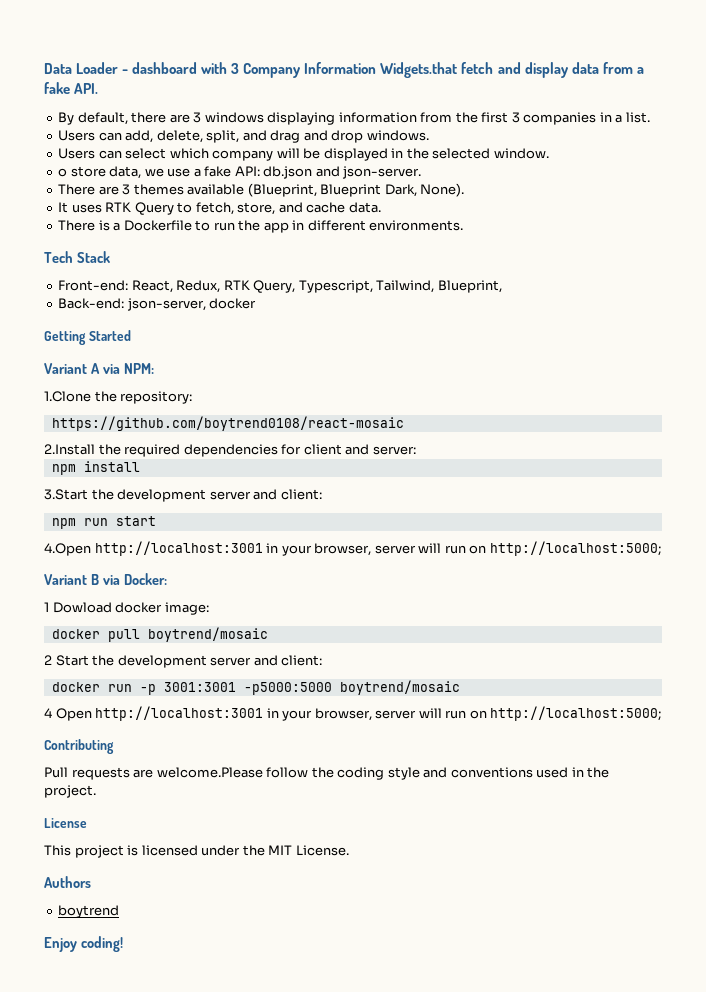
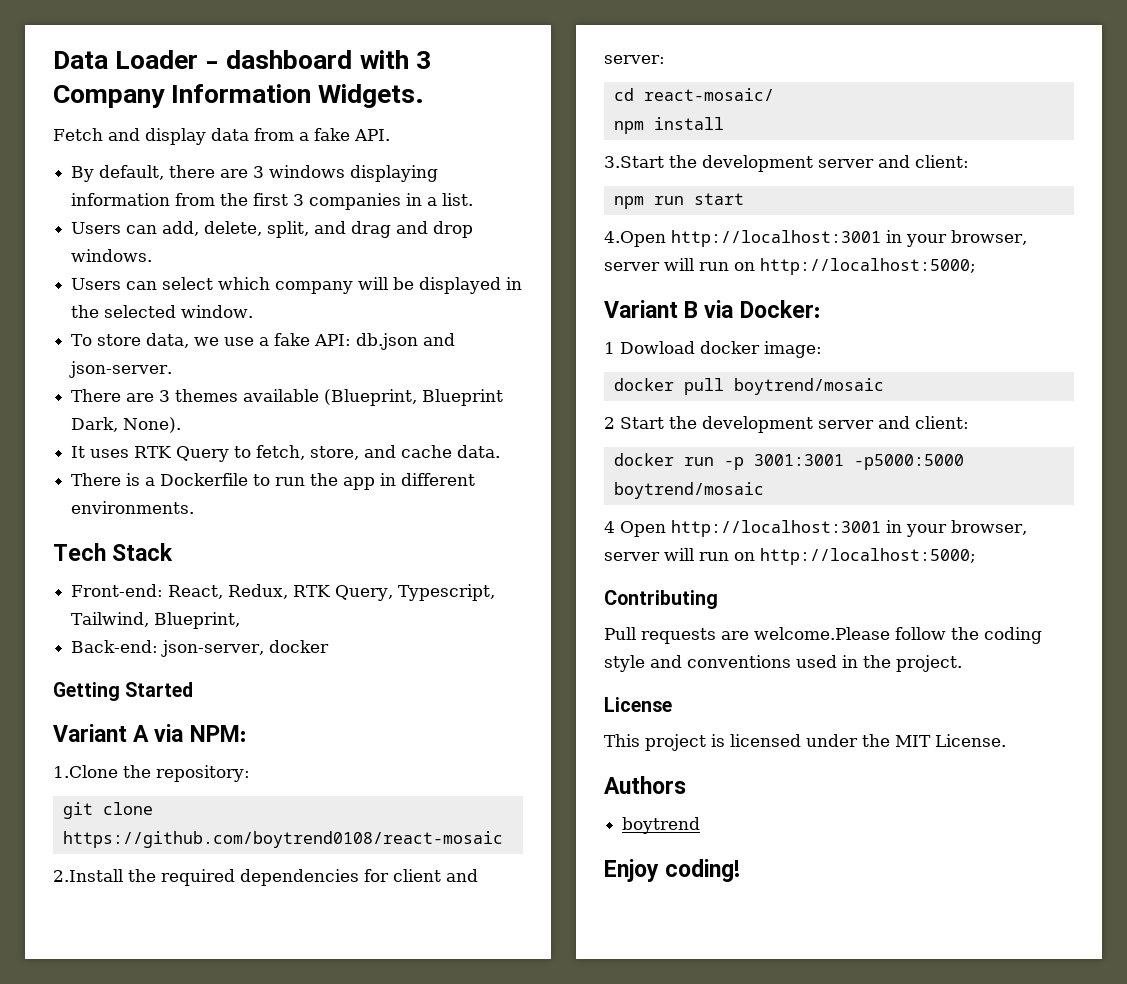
[380,62,494,78] Widgets.that fetch -> [318,84,425,108] [53,128,103,141] Widgets. // Fetch
[58,168,68,177] o -> [71,334,93,346] To
(193, 397) none -> [62,802,153,819] git clone
(416, 450) none -> [613,88,774,101] // cd react-mosaic/

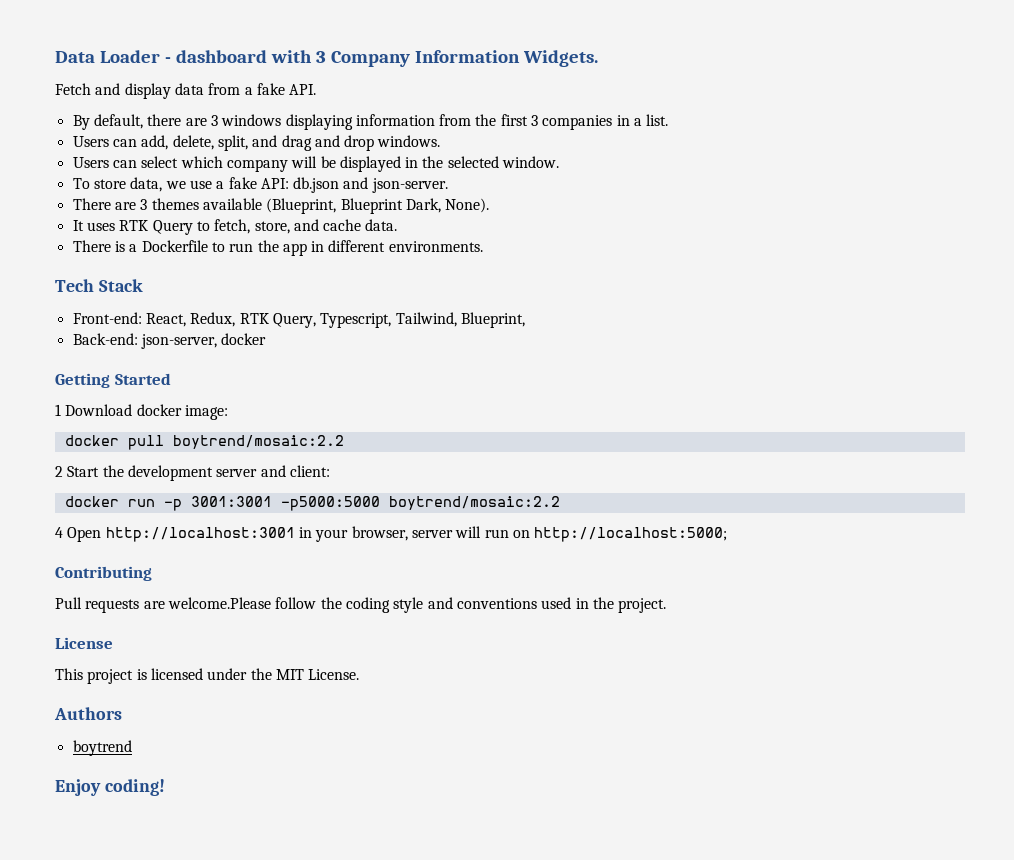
[53,724,246,742] [53,765,250,782] [62,802,153,819] [62,831,503,848] [53,869,478,886] [604,55,665,64] [613,88,774,101] [613,117,724,134] [604,155,969,172] [613,193,744,209] [604,230,1027,247] [604,258,976,275] [604,300,820,318] // Variant A via NPM: // 1.Clone the repository: // git clone https://github.com/boytrend0108/react-mosaic // 2.Install the required dependencies for client and server: // cd react-mosaic/ // npm install // 3.Start the development server and client: // npm run start // 4.Open http://localhost:3001 in your browser, server will run on http://localhost:5000; // Variant B via Docker: -> (171, 379) none
[620,341,695,354] Dowload -> [65,404,133,416] Download
[733,378,884,395] boytrend/mosaic -> [172,435,344,449] boytrend/mosaic:2.2
[613,482,764,499] boytrend/mosaic -> [388,496,560,510] boytrend/mosaic:2.2

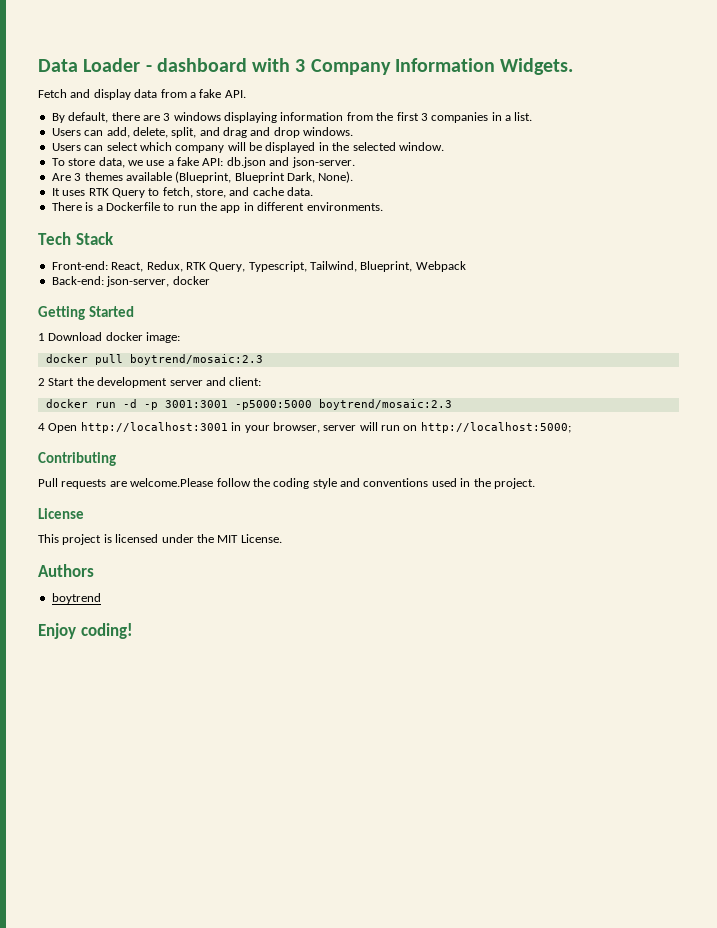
[72,198,136,210] There are -> [51,173,71,181] Are
(525, 320) none -> [415,261,466,272] Webpack
[172,435,344,449] boytrend/mosaic:2.2 -> [129,354,263,365] boytrend/mosaic:2.3
(155, 503) none -> [122,399,137,408] -d
[388,496,560,510] boytrend/mosaic:2.2 -> [318,399,452,410] boytrend/mosaic:2.3

